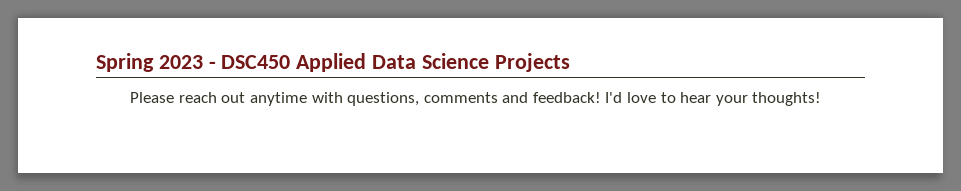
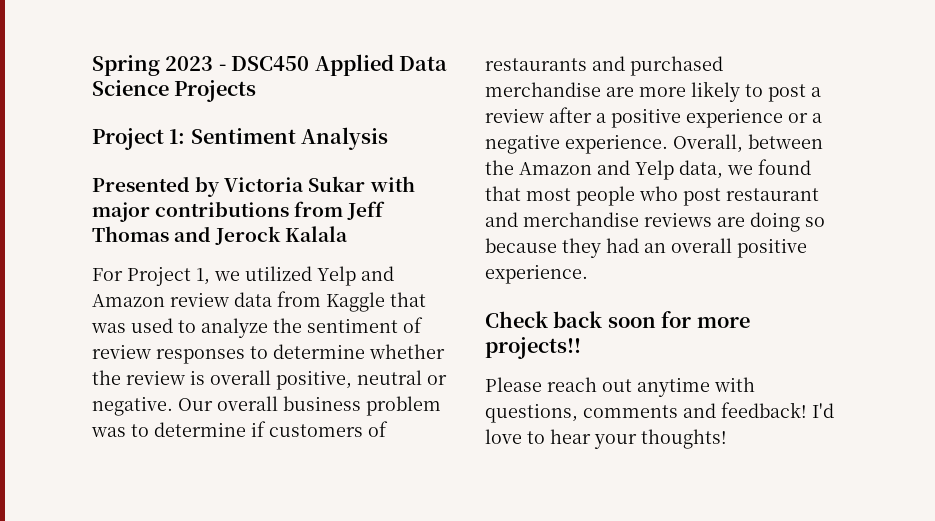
(570, 62) none -> [92,127,389,150] [92,176,415,197] [92,201,386,222] [92,226,349,245] [92,266,394,286] [92,291,426,312] [91,317,423,338] [92,344,445,364] [92,370,447,390] [92,396,441,416] [91,421,388,437] [485,56,723,76] [485,81,821,102] [485,107,822,128] [485,134,823,154] [485,159,811,180] [485,186,819,206] [485,212,825,232] [485,238,807,258] [485,264,588,284] [485,311,750,328] [485,337,581,359] // Project 1: Sentiment Analysis // Presented by Victoria Sukar with major contributions from Jeff Thomas and Jerock Kalala // For Project 1, we utilized Yelp and Amazon review data from Kaggle that was used to analyze the sentiment of review responses to determine whether the review is overall positive, neutral or negative. Our overall business problem was to determine if customers of restaurants and purchased merchandise are more likely to post a review after a positive experience or a negative experience. Overall, between the Amazon and Yelp data, we found that most people who post restaurant and merchandise reviews are doing so because they had an overall positive experience. // Check back soon for more projects!!

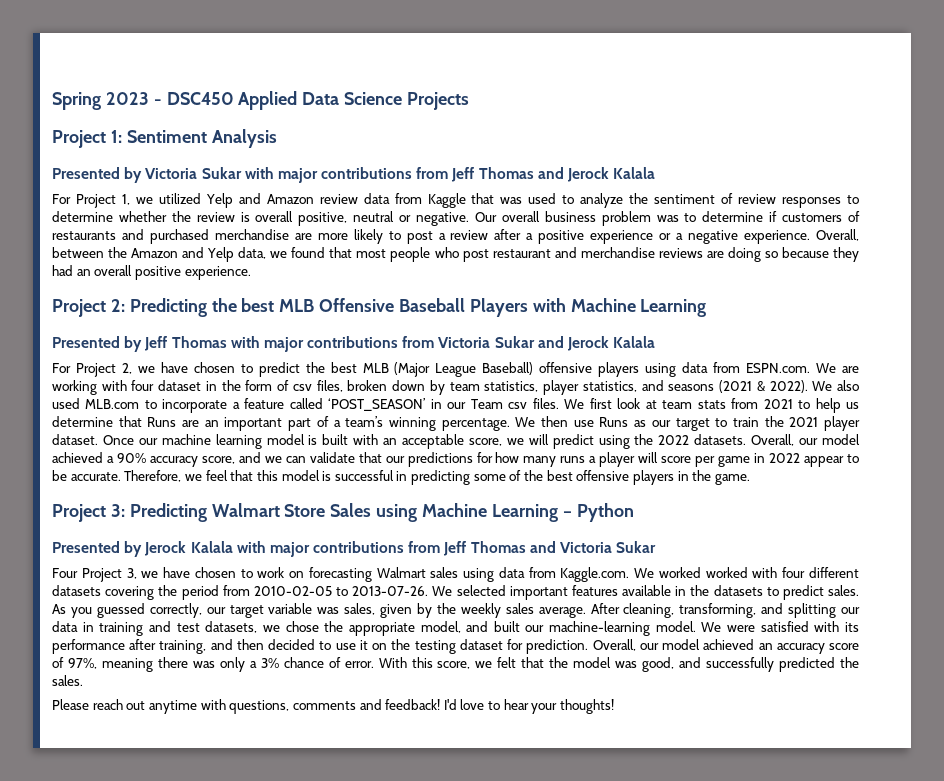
[485,311,750,328] [485,337,581,359] Check back soon for more projects!! -> [52,298,707,317] [52,336,656,352] [52,362,860,377] [52,380,860,395] [52,398,860,413] [52,416,860,431] [52,434,861,449] [52,452,860,467] [52,470,750,485] [52,503,634,522] [52,541,657,557] [52,567,860,582] [52,585,859,600] [52,603,860,618] [52,621,859,636] [52,639,859,654] [52,657,860,672] [52,675,83,686] Project 2: Predicting the best MLB Offensive Baseball Players with Machine Learning // Presented by Jeff Thomas with major contributions from Victoria Sukar and Jerock Kalala // For Project 2, we have chosen to predict the best MLB (Major League Baseball) offensive players using data from ESPN.com. We are working with four dataset in the form of csv files, broken down by team statistics, player statistics, and seasons (2021 & 2022). We also used MLB.com to incorporate a feature called ‘POST_SEASON’ in our Team csv files. We first look at team stats from 2021 to help us determine that Runs are an important part of a team’s winning percentage. We then use Runs as our target to train the 2021 player dataset. Once our machine learning model is built with an acceptable score, we will predict using the 2022 datasets. Overall, our model achieved a 90% accuracy score, and we can validate that our predictions for how many runs a player will score per game in 2022 appear to be accurate. Therefore, we feel that this model is successful in predicting some of the best offensive players in the game. // Project 3: Predicting Walmart Store Sales using Machine Learning – Python // Presented by Jerock Kalala with major contributions from Jeff Thomas and Victoria Sukar // Four Project 3, we have chosen to work on forecasting Walmart sales using data from Kaggle.com. We worked worked with four different datasets covering the period from 2010-02-05 to 2013-07-26. We selected important features available in the datasets to predict sales. As you guessed correctly, our target variable was sales, given by the weekly sales average. After cleaning, transforming, and splitting our data in training and test datasets, we chose the appropriate model, and built our machine-learning model. We were satisfied with its performance after training, and then decided to use it on the testing dataset for prediction. Overall, our model achieved an accuracy score of 97%, meaning there was only a 3% chance of error. With this score, we felt that the model was good, and successfully predicted the sales.

